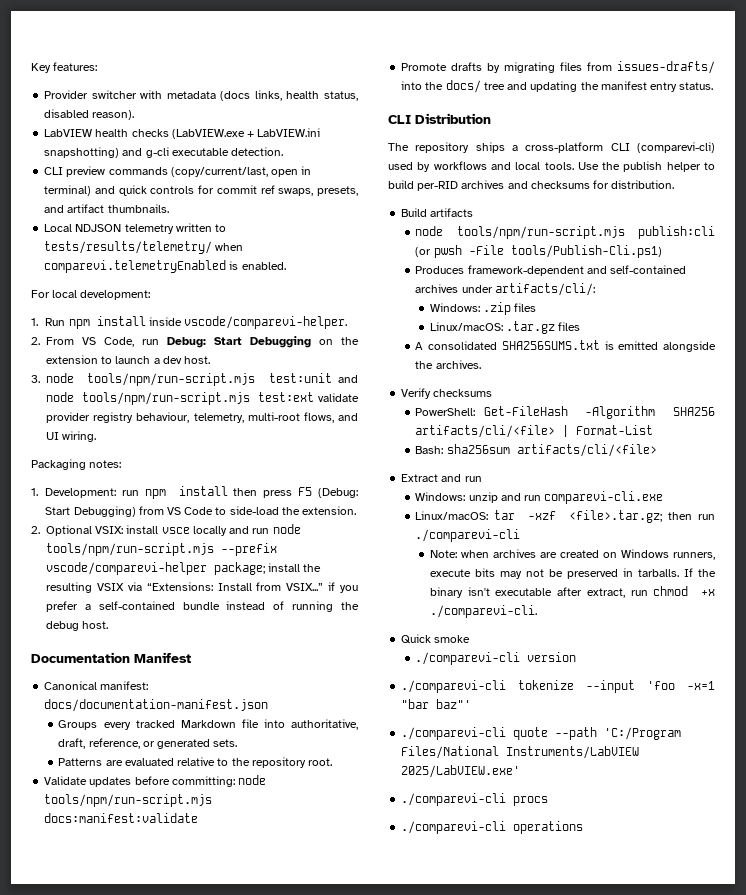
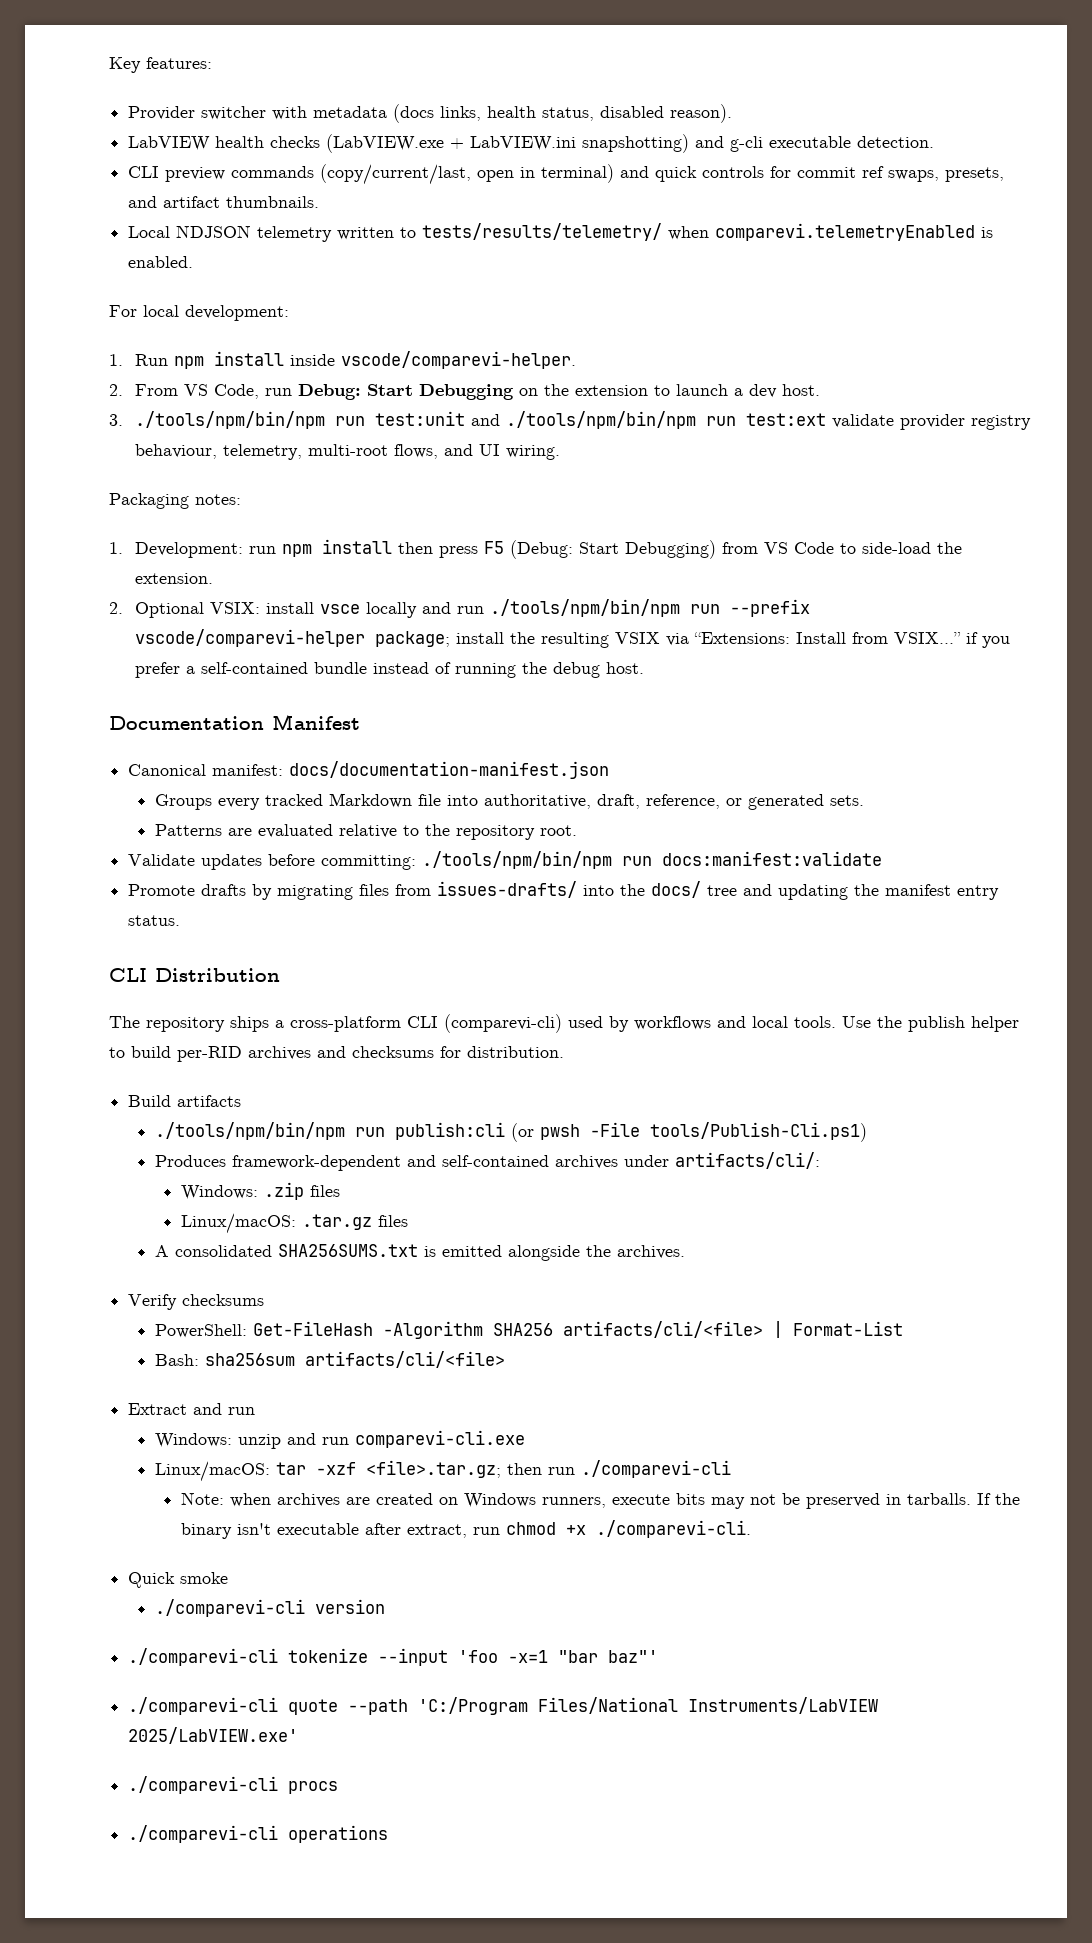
[46,373,358,386] [46,392,251,405] node tools/npm/run-script.mjs test:unit and node tools/npm/run-script.mjs -> [135,411,737,429] ./tools/npm/bin/npm run test:unit and ./tools/npm/bin/npm run
[272,524,301,534] [46,543,214,556] node tools/npm/run-script.mjs -> [490,599,721,617] ./tools/npm/bin/npm run
[238,775,267,785] [44,794,213,807] node tools/npm/run-script.mjs -> [422,851,653,869] ./tools/npm/bin/npm run
[415,226,625,239] node tools/npm/run-script.mjs -> [154,1122,385,1140] ./tools/npm/bin/npm run

